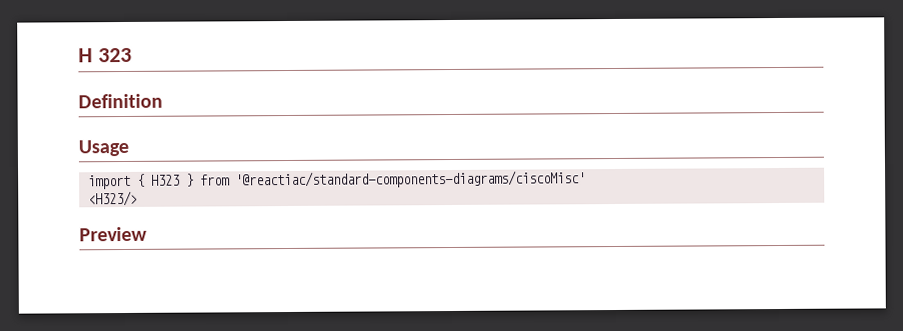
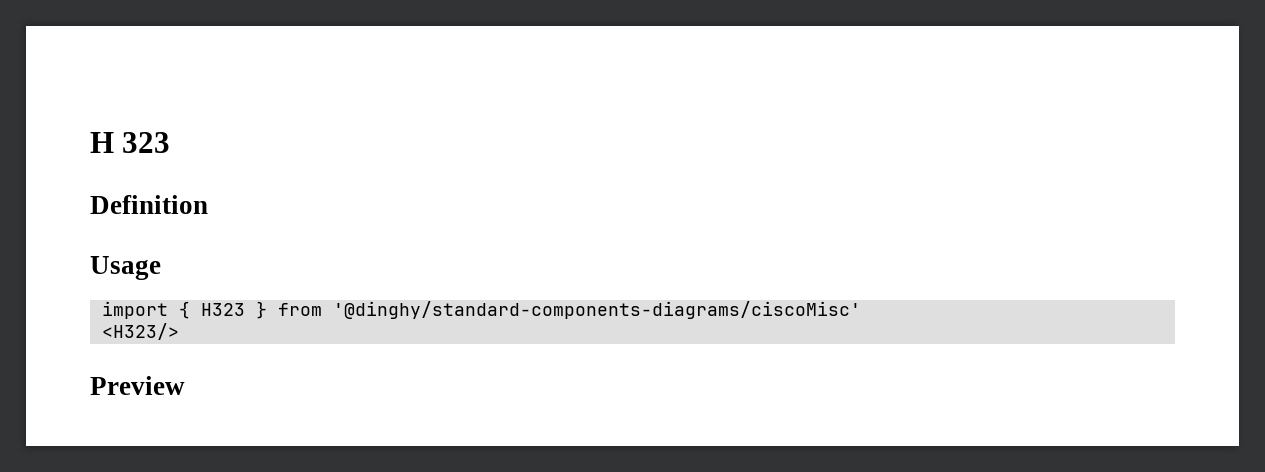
[235,170,587,189] '@reactiac/standard-components-diagrams/ciscoMisc' -> [333,301,861,319] '@dinghy/standard-components-diagrams/ciscoMisc'

